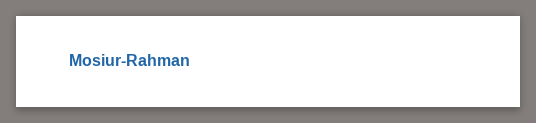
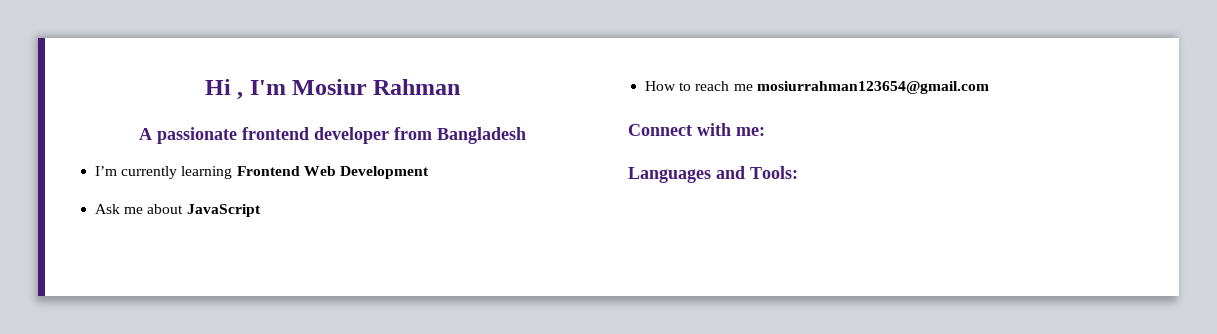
[69,54,190,66] Mosiur-Rahman -> [204,79,461,100] [139,127,526,144] [95,166,429,179] [95,204,261,217] [645,81,989,94] [628,123,765,136] [628,166,798,183] Hi , I'm Mosiur Rahman // A passionate frontend developer from Bangladesh // I’m currently learning Frontend Web Development // Ask me about JavaScript // How to reach me mosiurrahman123654@gmail.com // Connect with me: // Languages and Tools:

